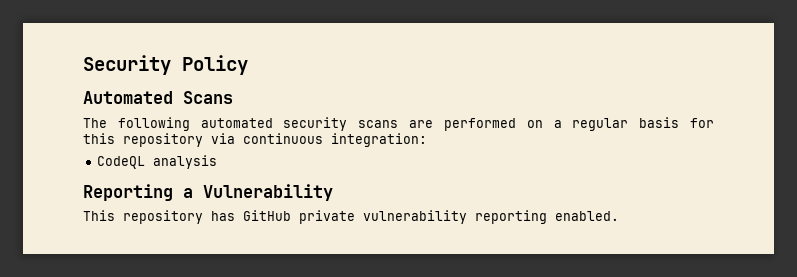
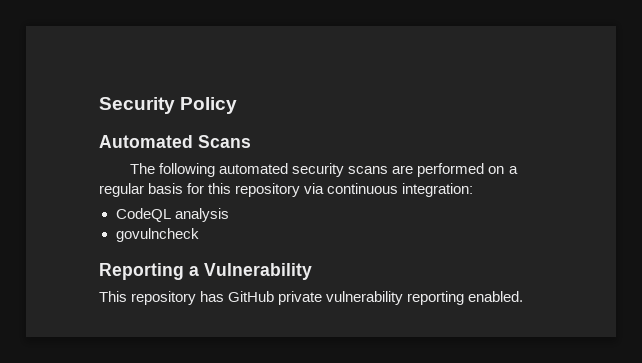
(218, 162) none -> [115,228,199,242] // govulncheck

